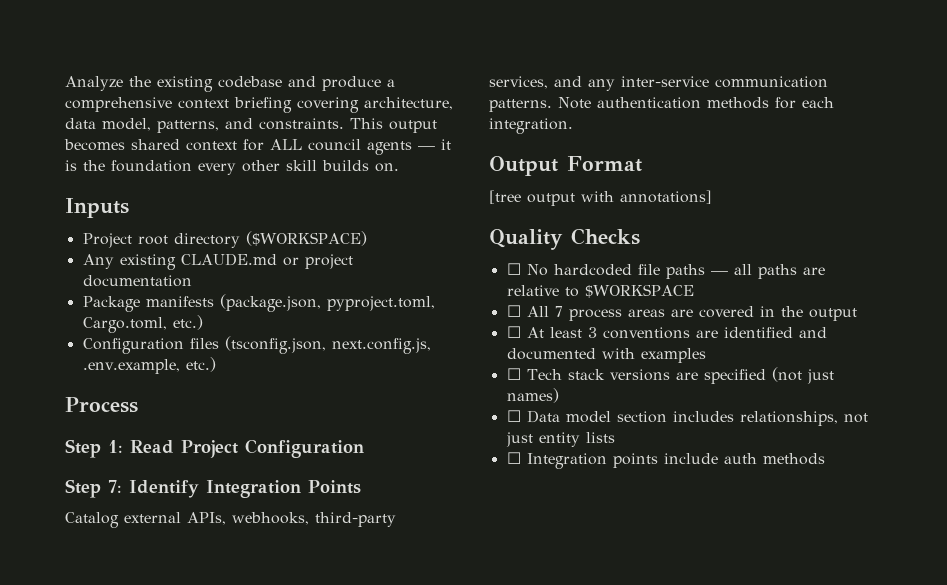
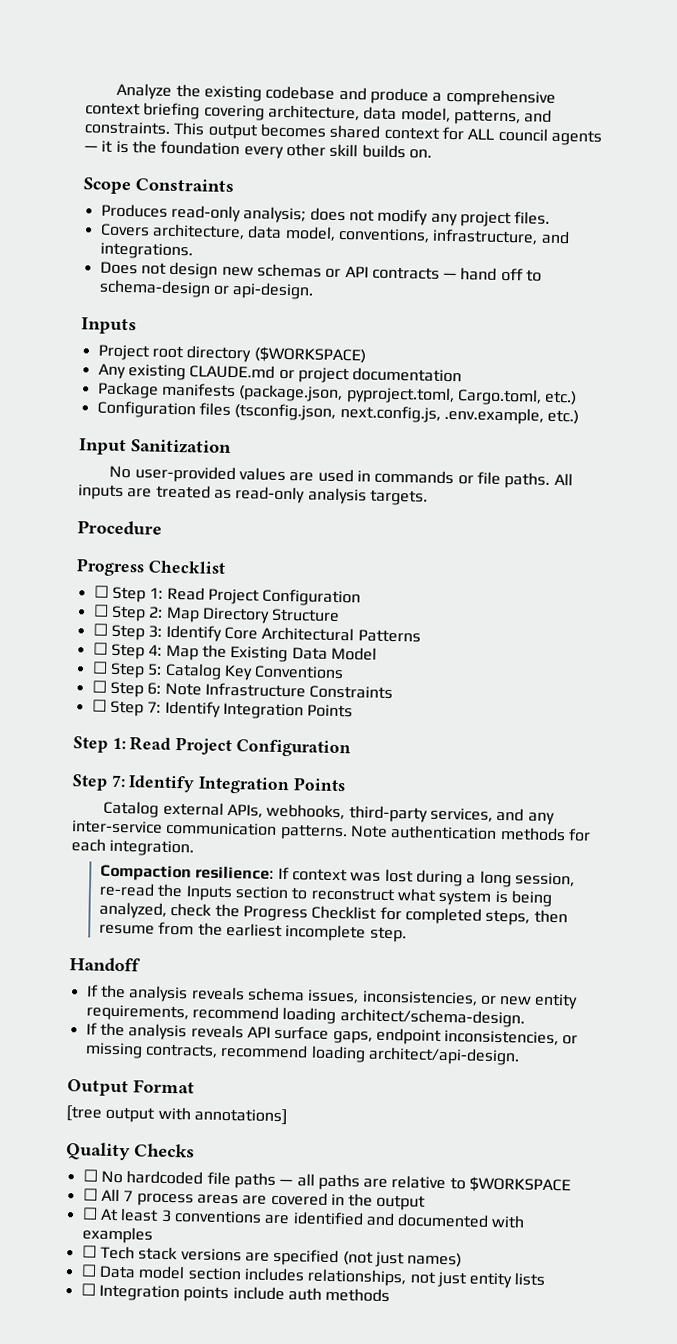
(399, 167) none -> [83,177,234,195] [100,203,551,228] [99,223,570,245] [99,242,193,260] [99,261,543,282] [98,279,315,300] // Scope Constraints // Produces read-only analysis; does not modify any project files. // Covers architecture, data model, conventions, infrastructure, and integrations. // Does not design new schemas or API contracts — hand off to schema-design or api-design.
[65,397,138,413] Process -> [78,438,232,456] [109,465,573,489] [78,484,428,506] [77,520,162,536] [76,558,225,577] [93,585,362,607] [92,604,341,624] [92,623,421,643] [92,642,377,663] [91,661,345,681] [91,680,394,700] [91,699,354,720] Input Sanitization // No user-provided values are used in commands or file paths. All inputs are treated as read-only analysis targets. // Procedure // Progress Checklist // ☐ Step 1: Read Project Configuration // ☐ Step 2: Map Directory Structure // ☐ Step 3: Identify Core Architectural Patterns // ☐ Step 4: Map the Existing Data Model // ☐ Step 5: Catalog Key Conventions // ☐ Step 6: Note Infrastructure Constraints // ☐ Step 7: Identify Integration Points
(573, 126) none -> [100,864,575,888] [99,882,553,907] [99,901,568,926] [99,921,407,943] [69,957,141,973] [86,984,579,1010] [85,1004,525,1028] [85,1022,579,1046] [84,1042,520,1066] // Compaction resilience: If context was lost during a long session, re-read the Inputs section to reconstruct what system is being analyzed, check the Progress Checklist for completed steps, then resume from the earliest incomplete step. // Handoff // If the analysis reveals schema issues, inconsistencies, or new entity requirements, recommend loading architect/schema-design. // If the analysis reveals API surface gaps, endpoint inconsistencies, or missing contracts, recommend loading architect/api-design.

